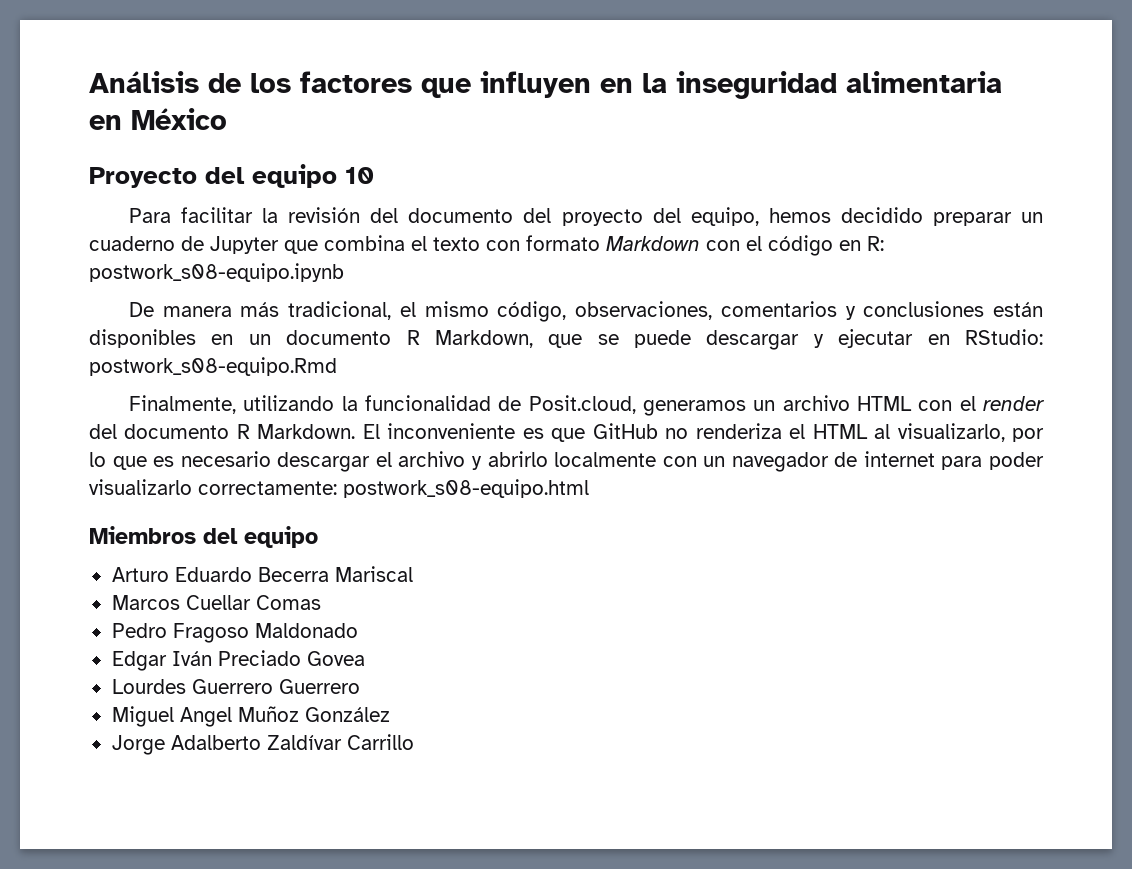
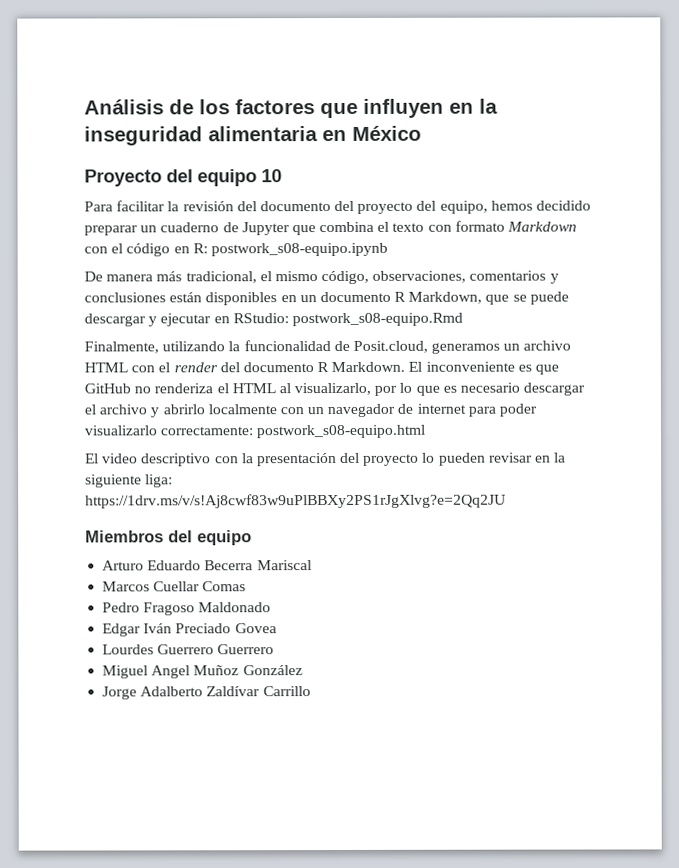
(589, 488) none -> [85,452,567,467] [85,474,174,488] [85,493,506,509] // El video descriptivo con la presentación del proyecto lo pueden revisar en la siguiente liga: https://1drv.ms/v/s!Aj8cwf83w9uPlBBXy2PS1rJgXlvg?e=2Qq2JU

